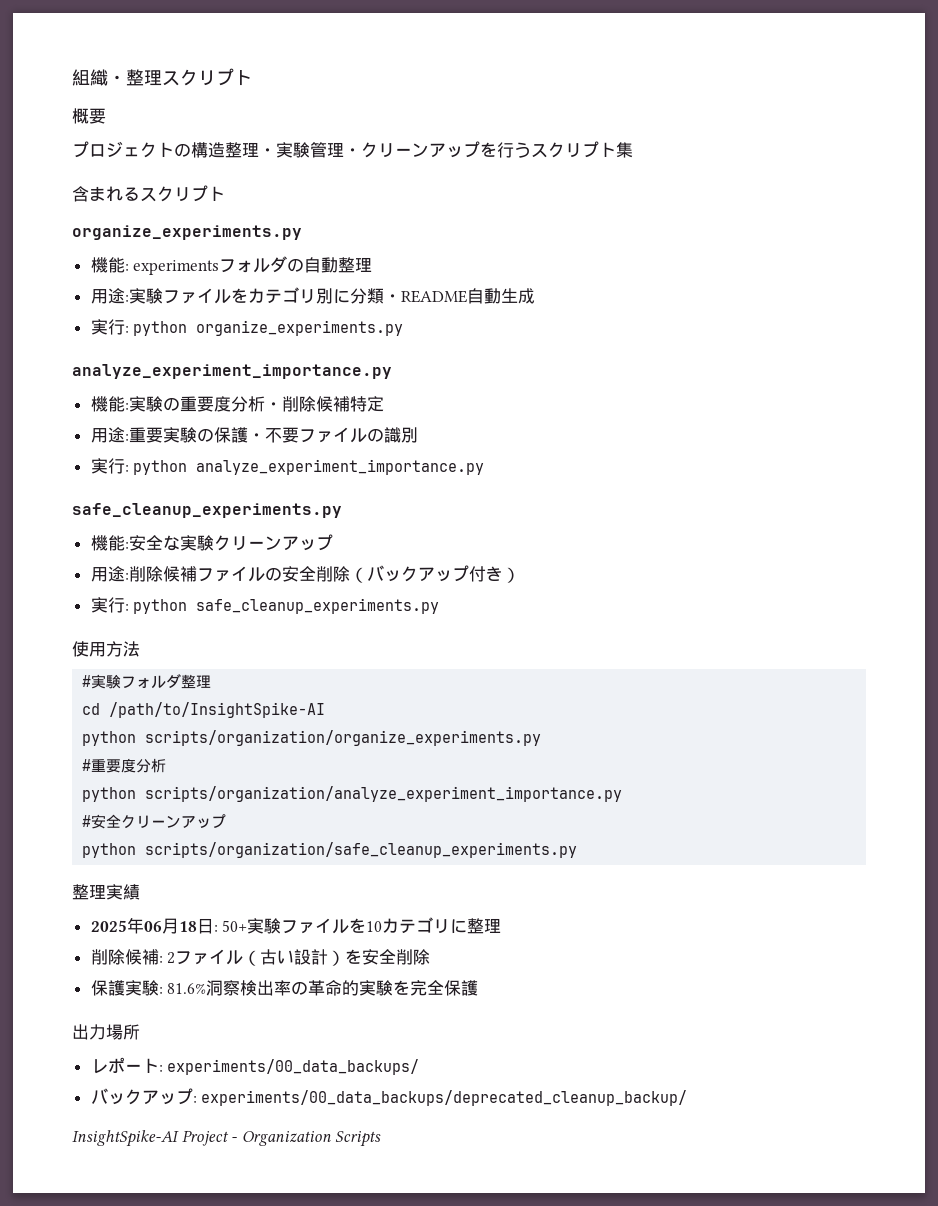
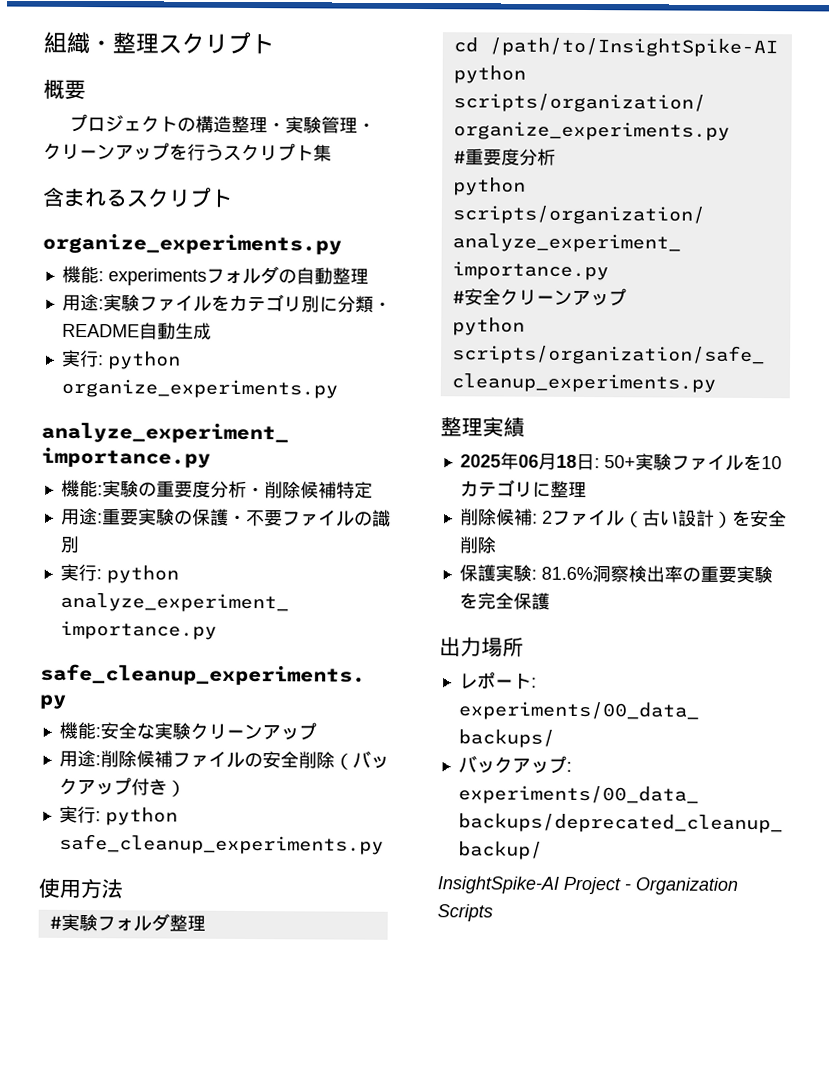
[308,980,360,996] 革命的 -> [699,565,737,583] 重要

